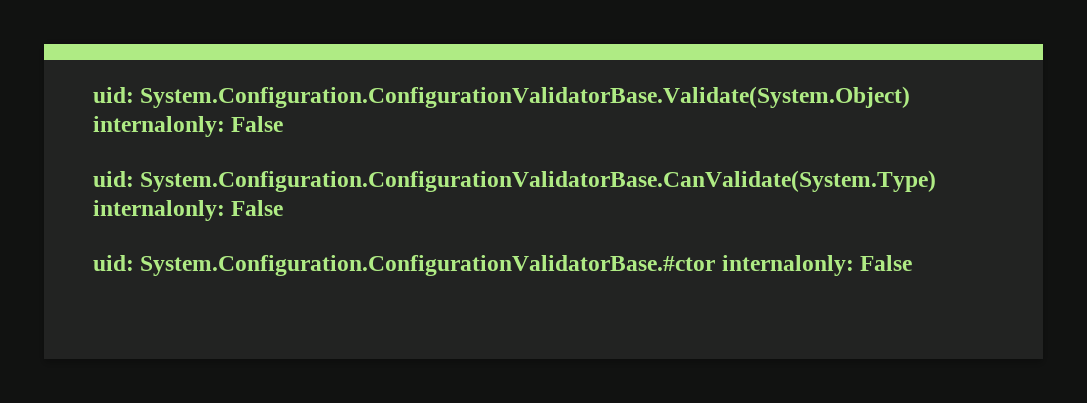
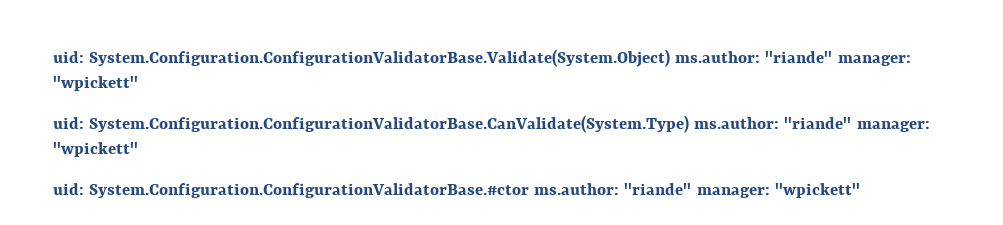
[93,116,284,137] [93,170,937,192] [93,200,284,221] [93,255,913,276] internalonly: False // uid: System.Configuration.ConfigurationValidatorBase.CanValidate(System.Type) internalonly: False // uid: System.Configuration.ConfigurationValidatorBase.#ctor internalonly: False -> [675,51,911,66] [53,76,138,91] [53,115,930,133] [53,142,138,157] [53,183,860,198] ms.author: "riande" manager: "wpickett" // uid: System.Configuration.ConfigurationValidatorBase.CanValidate(System.Type) ms.author: "riande" manager: "wpickett" // uid: System.Configuration.ConfigurationValidatorBase.#ctor ms.author: "riande" manager: "wpickett"

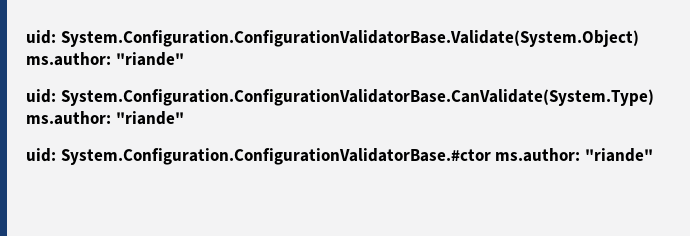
[837,55,911,66] [53,76,138,91] manager: "wpickett" -> (184, 59) none
[856,121,930,132] [53,142,138,157] manager: "wpickett" -> (184, 118) none
[696,183,860,198] manager: "wpickett" -> (653, 155) none

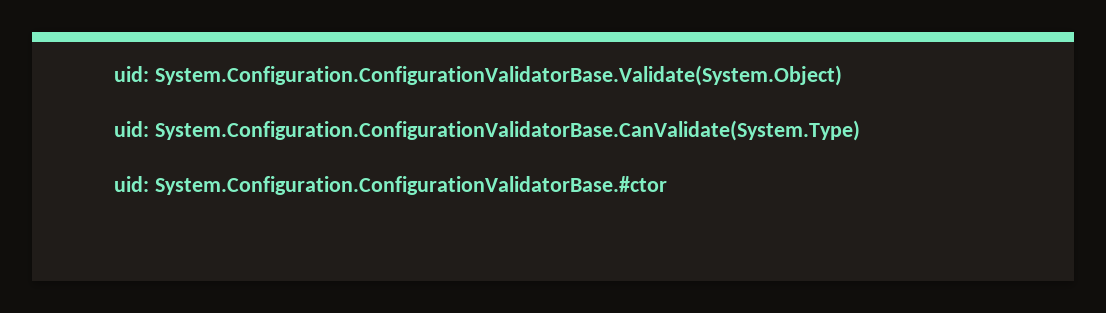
[26,52,184,66] ms.author: "riande" -> (842, 75) none
[26,111,184,125] ms.author: "riande" -> (860, 130) none
[495,148,653,162] ms.author: "riande" -> (667, 185) none

